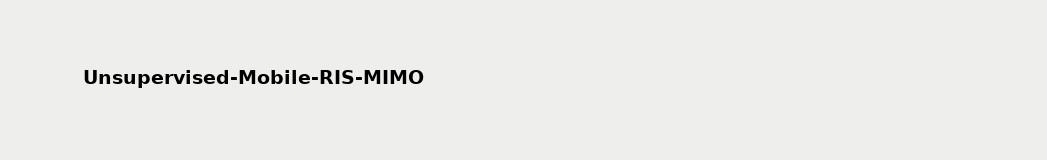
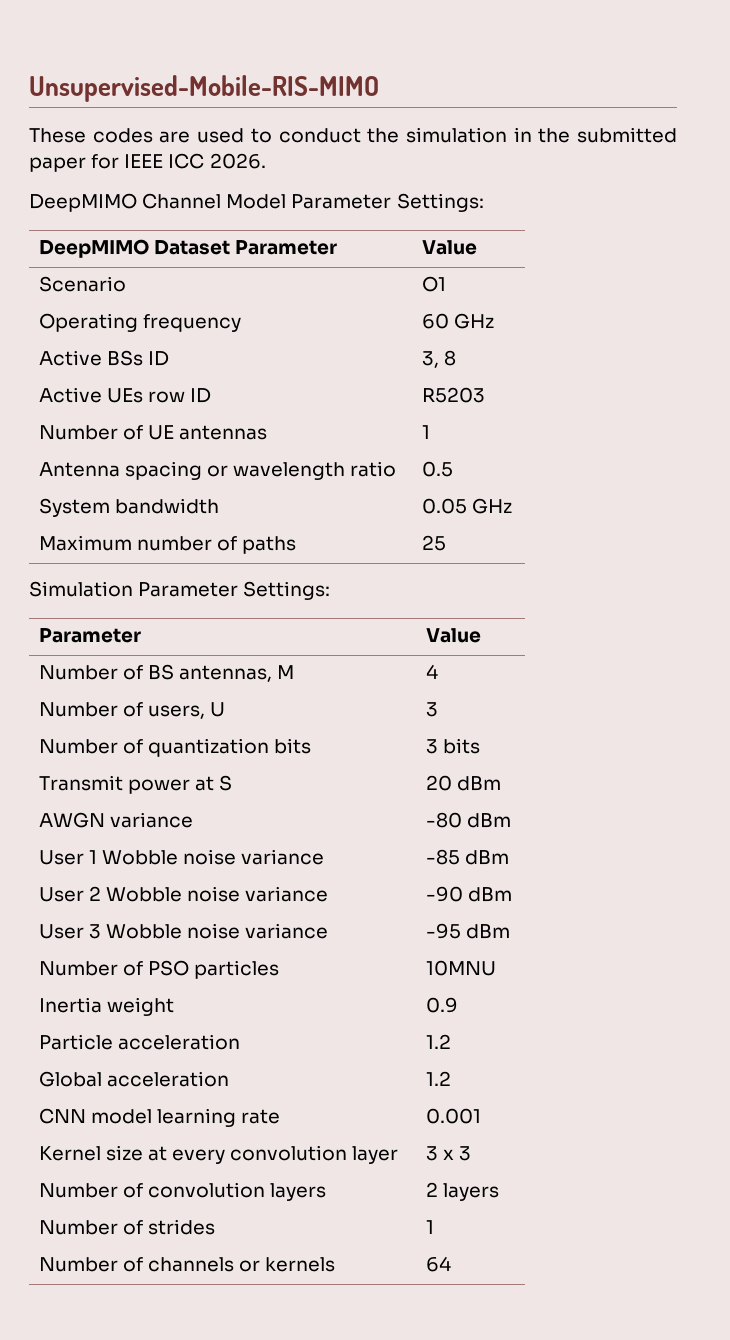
(424, 79) none -> [29,127,677,143] [29,153,266,172] [29,193,484,212] [38,239,337,258] [421,240,477,255] [38,276,126,292] [421,276,446,292] [38,313,241,332] [421,313,494,329] [38,350,169,366] [421,350,456,368] [38,387,211,403] [421,387,485,403] [38,425,267,440] [421,425,430,439] [38,461,397,480] [421,461,453,477] [38,498,219,517] [421,498,512,514] [38,535,296,554] [421,535,446,551] [29,581,331,600] [38,628,141,643] [425,628,481,643] [38,664,295,682] [425,664,438,679] [38,702,225,719] [425,702,438,717] [38,738,311,757] [425,738,480,754] [38,775,232,794] [425,775,501,791] [38,812,193,828] [425,812,511,828] [38,849,325,865] [425,849,509,865] [38,886,329,902] [425,886,512,902] [38,923,329,939] [425,923,510,939] [38,960,279,979] [425,960,496,976] [38,997,174,1016] [425,997,458,1013] [38,1034,240,1050] [425,1034,451,1049] [38,1071,229,1087] [425,1071,451,1086] [38,1108,280,1127] [425,1108,481,1124] [38,1145,399,1164] [425,1146,471,1161] [38,1182,326,1201] [425,1182,499,1201] [38,1219,215,1235] [425,1220,434,1234] [38,1257,336,1272] [425,1256,451,1272] // These codes are used to conduct the simulation in the submitted paper for IEEE ICC 2026. // DeepMIMO Channel Model Parameter Settings: // DeepMIMO Dataset Parameter | Value // Scenario | O1 // Operating frequency | 60 GHz // Active BSs ID | 3, 8 // Active UEs row ID | R5203 // Number of UE antennas | 1 // Antenna spacing or wavelength ratio | 0.5 // System bandwidth | 0.05 GHz // Maximum number of paths | 25 // Simulation Parameter Settings: // Parameter | Value // Number of BS antennas, M | 4 // Number of users, U | 3 // Number of quantization bits | 3 bits // Transmit power at S | 20 dBm // AWGN variance | -80 dBm // User 1 Wobble noise variance | -85 dBm // User 2 Wobble noise variance | -90 dBm // User 3 Wobble noise variance | -95 dBm // Number of PSO particles | 10MNU // Inertia weight | 0.9 // Particle acceleration | 1.2 // Global acceleration | 1.2 // CNN model learning rate | 0.001 // Kernel size at every convolution layer | 3 x 3 // Number of convolution layers | 2 layers // Number of strides | 1 // Number of channels or kernels | 64

